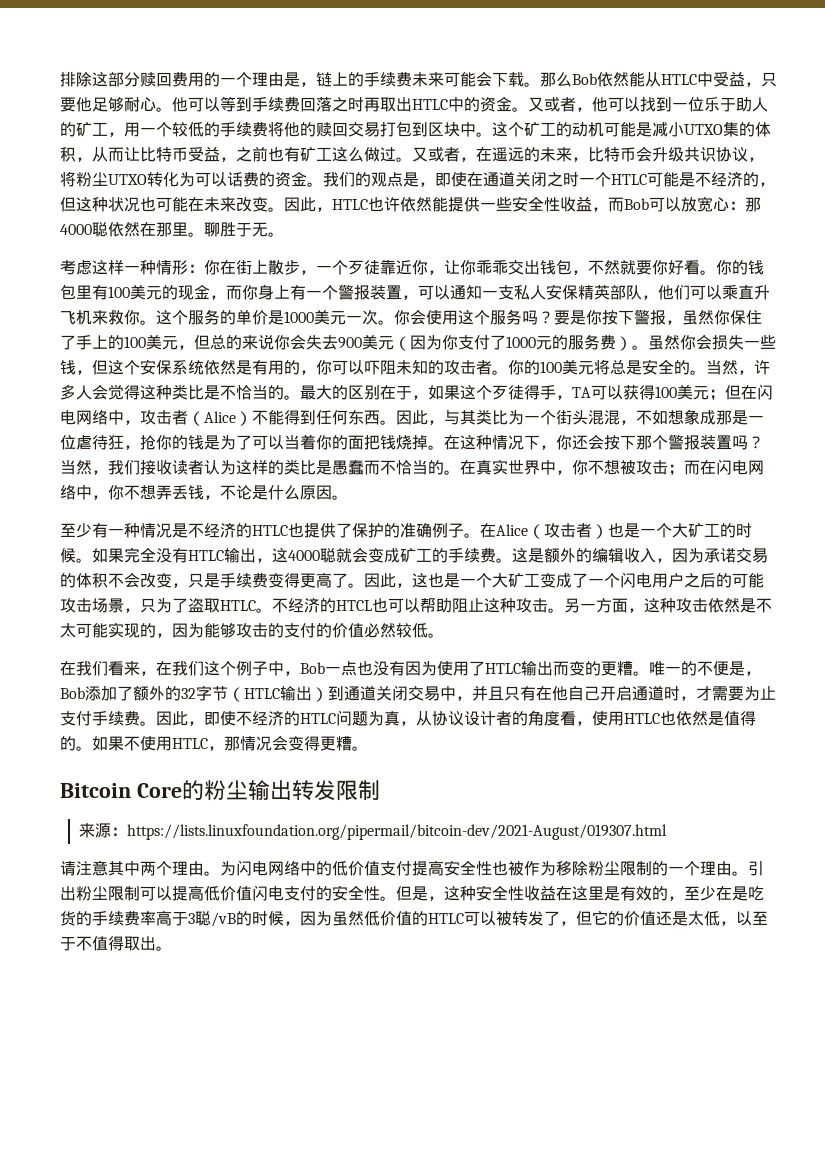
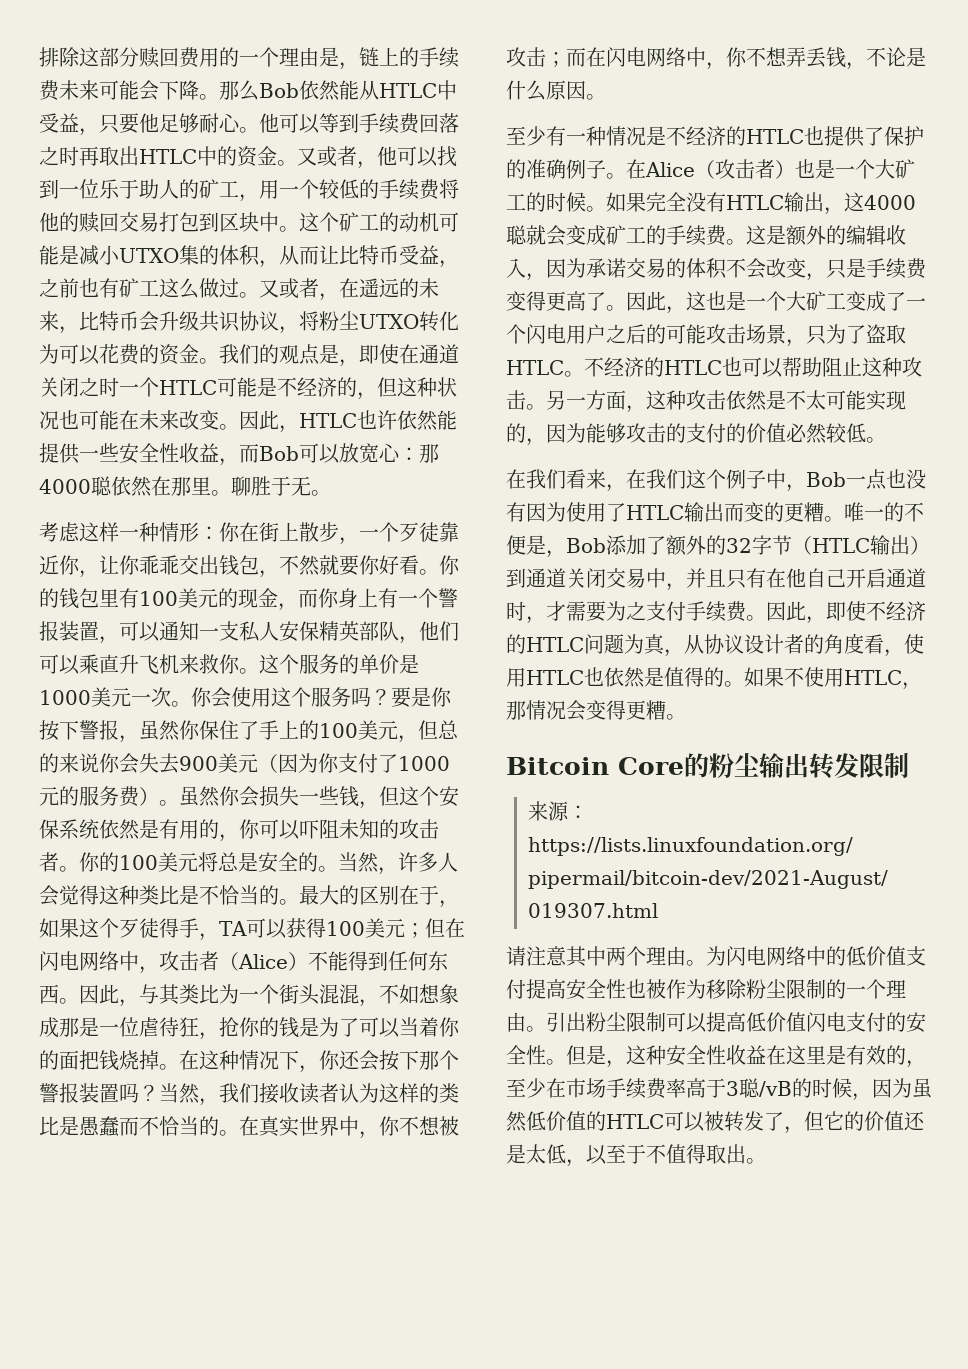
[508,72,524,87] 载 -> [179,80,199,100] 降
[227,172,243,187] 话 -> [99,344,119,364] 花
[336,600,372,611] HTCL -> [664,360,722,375] HTLC
[760,686,776,700] 止 -> [626,601,646,620] 之
[732,886,764,901] [60,911,92,926] 是吃货的 -> [566,1078,606,1098] 市场

